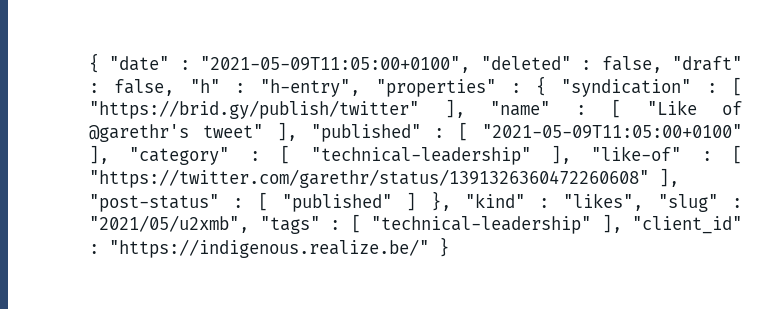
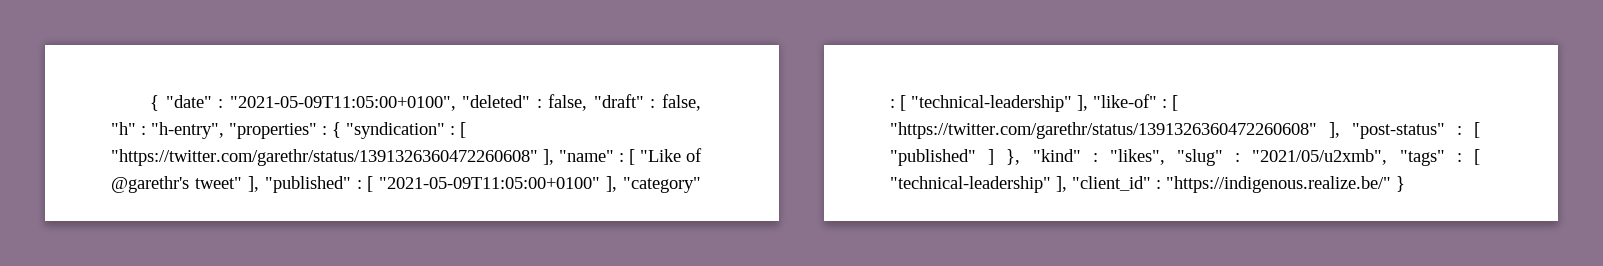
[89,100,419,119] "https://brid.gy/publish/twitter" -> [111,149,538,166] "https://twitter.com/garethr/status/1391326360472260608"

